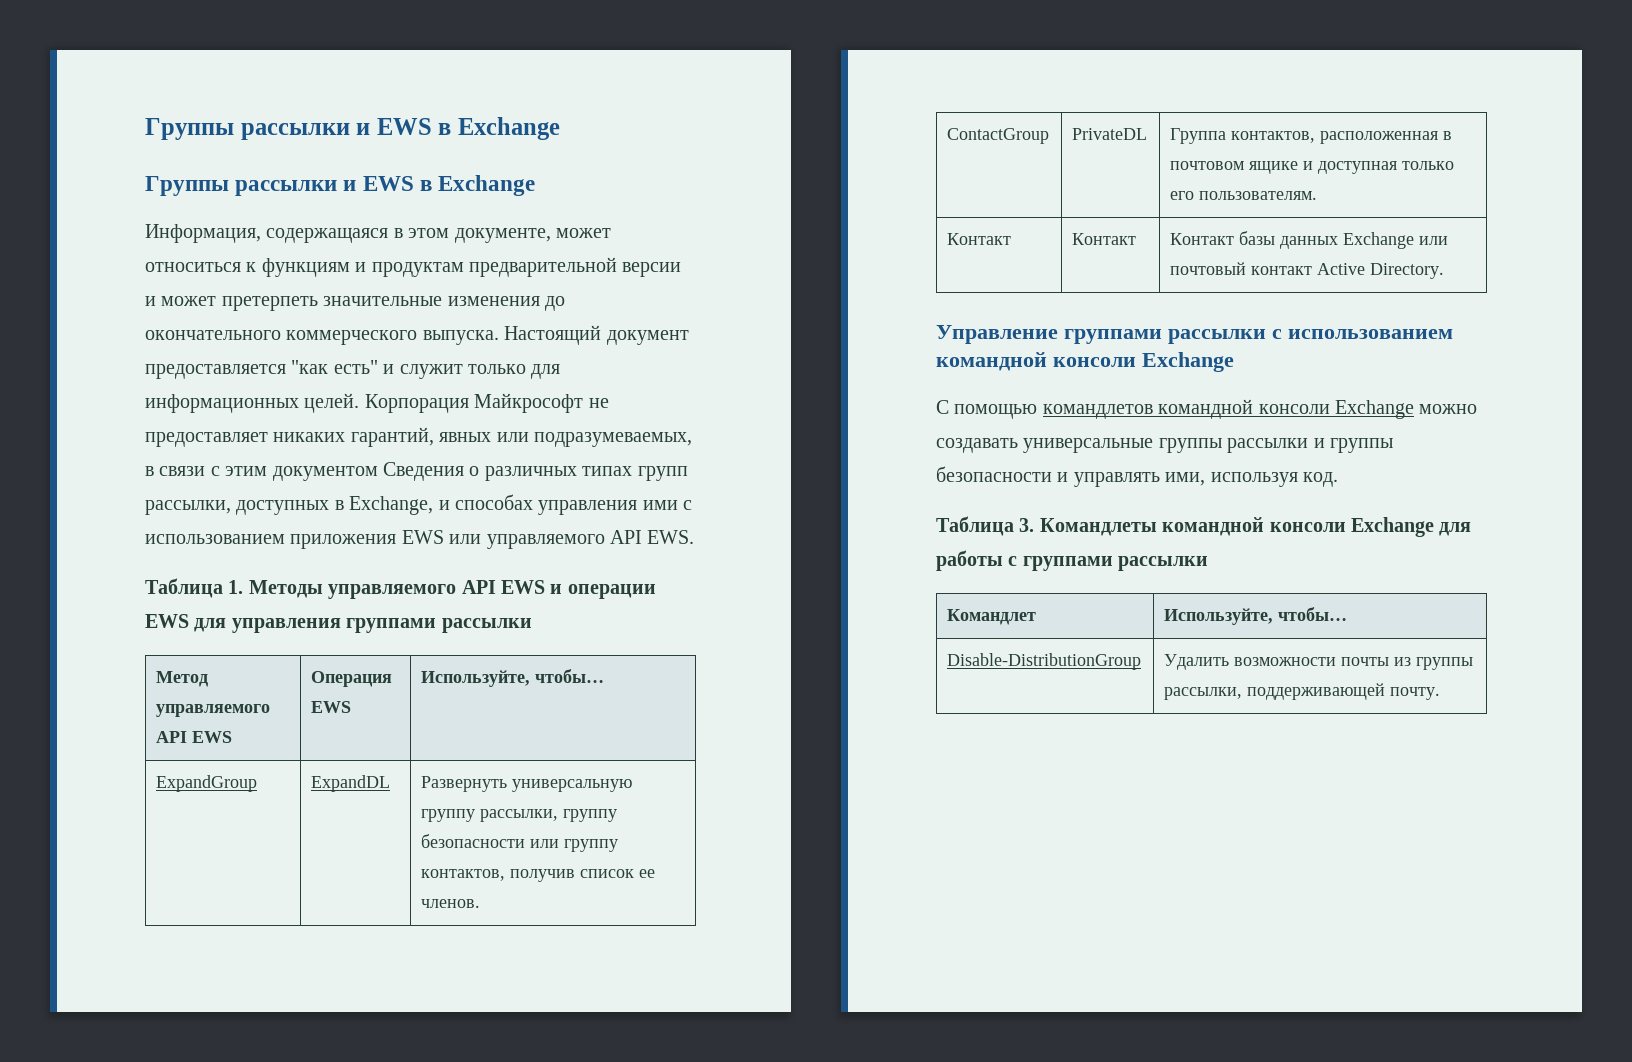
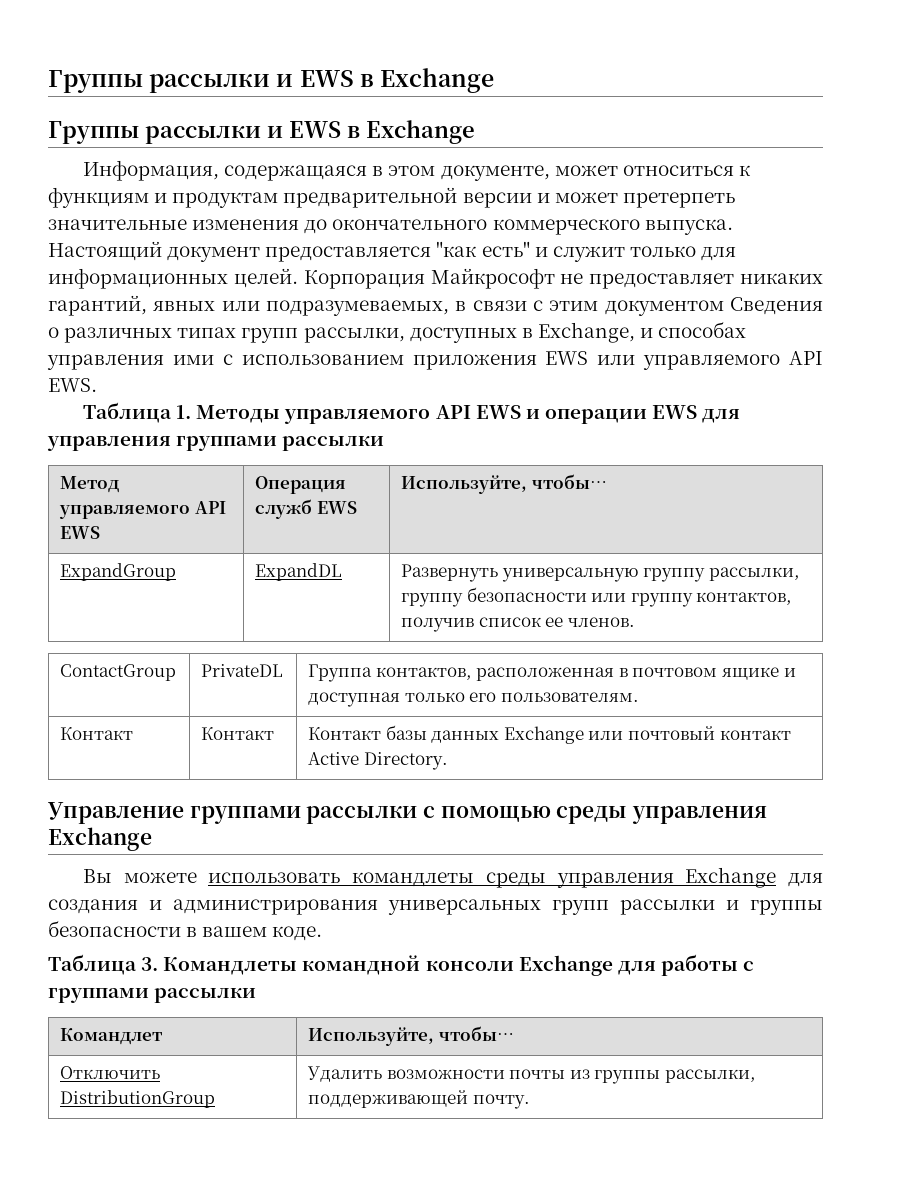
(393, 679) none -> [255,499,313,519] служб
[1288,329,1453,339] [936,352,1234,372] [936,399,1478,419] [936,438,1393,453] [936,466,1338,487] использованием командной консоли Exchange // С помощью командлетов командной консоли Exchange можно создавать универсальные группы рассылки и группы безопасности и управлять ими, используя код. -> [440,806,768,824] [48,827,152,851] [83,867,824,888] [48,899,823,915] [48,920,323,941] помощью среды управления Exchange // Вы можете использовать командлеты среды управления Exchange для создания и администрирования универсальных групп рассылки и группы безопасности в вашем коде.
[947,653,1142,670] Disable-DistributionGroup -> [60,1066,161,1079] [60,1090,216,1108] Отключить DistributionGroup

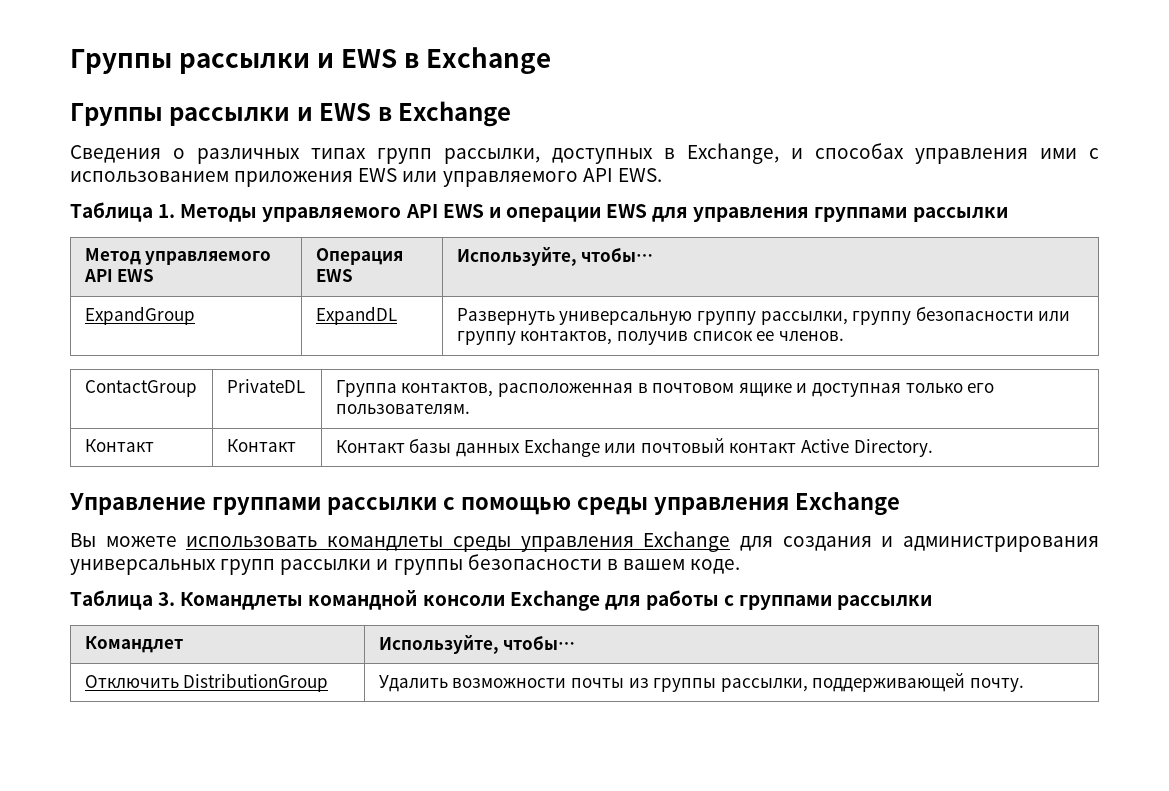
[83,160,751,181] [48,187,735,208] [48,219,733,235] [48,241,737,262] [48,268,824,289] [48,295,724,316] Информация, содержащаяся в этом документе, может относиться к функциям и продуктам предварительной версии и может претерпеть значительные изменения до окончательного коммерческого выпуска. Настоящий документ предоставляется "как есть" и служит только для информационных целей. Корпорация Майкрософт не предоставляет никаких гарантий, явных или подразумеваемых, в связи с этим документом -> (512, 114) none
[255,499,313,519] служб -> (403, 256) none

